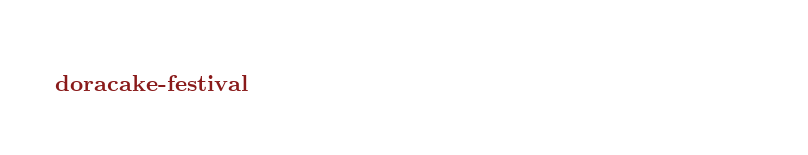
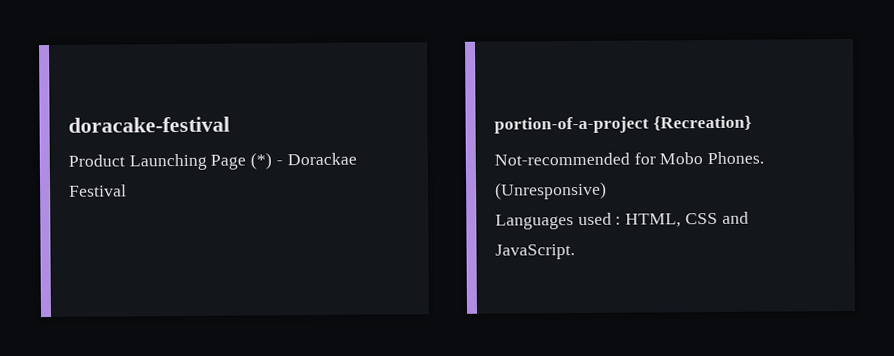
(248, 83) none -> [68,152,357,171] [69,184,127,197] [494,115,752,134] [494,151,765,166] [495,181,607,200] [495,211,749,230] [495,244,575,260] // Product Launching Page (*) - Dorackae Festival // portion-of-a-project {Recreation} // Not-recommended for Mobo Phones. (Unresponsive) // Languages used : HTML, CSS and JavaScript.

